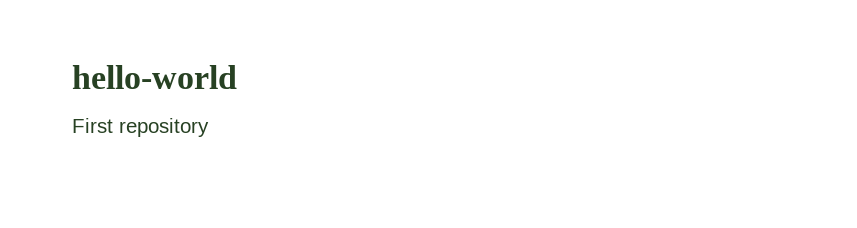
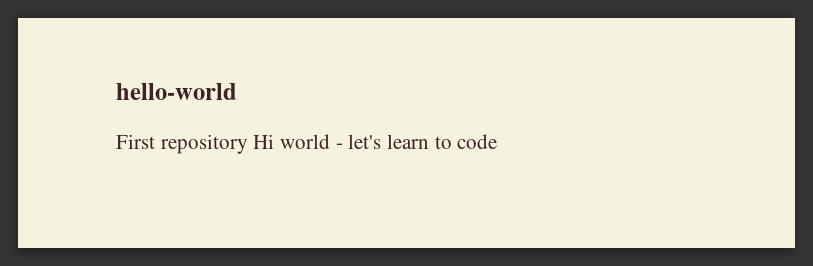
(209, 127) none -> [253,134,498,149] Hi world - let's learn to code

